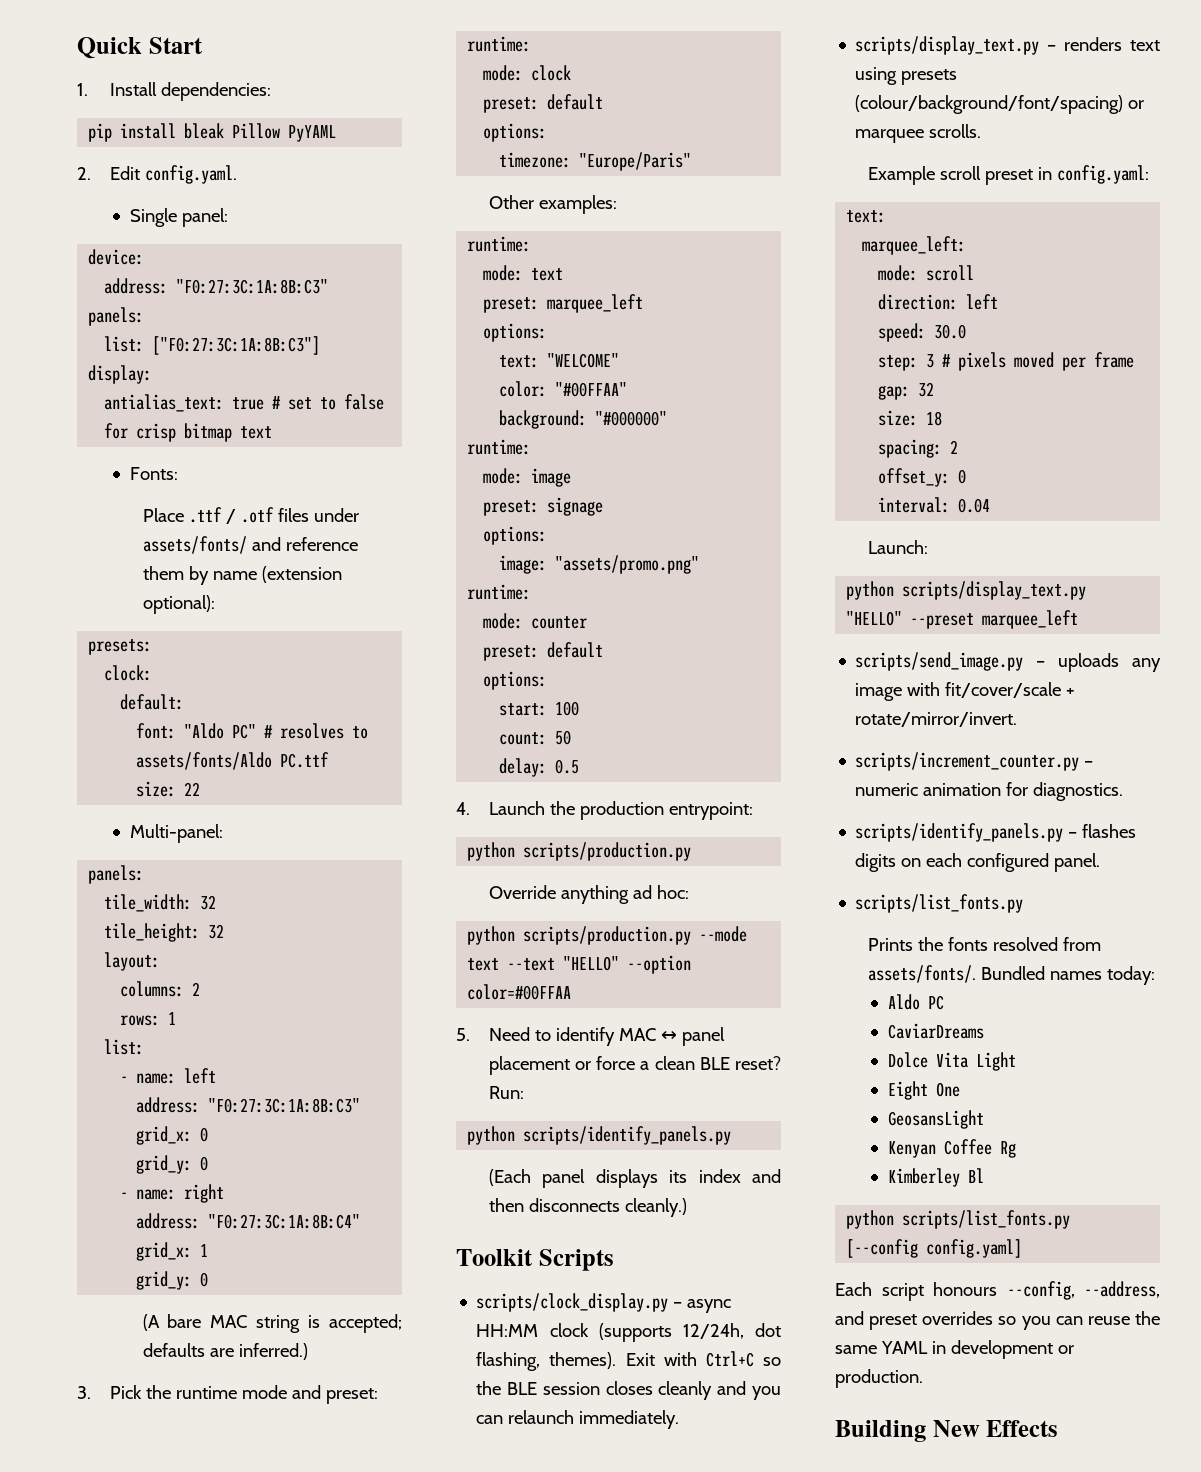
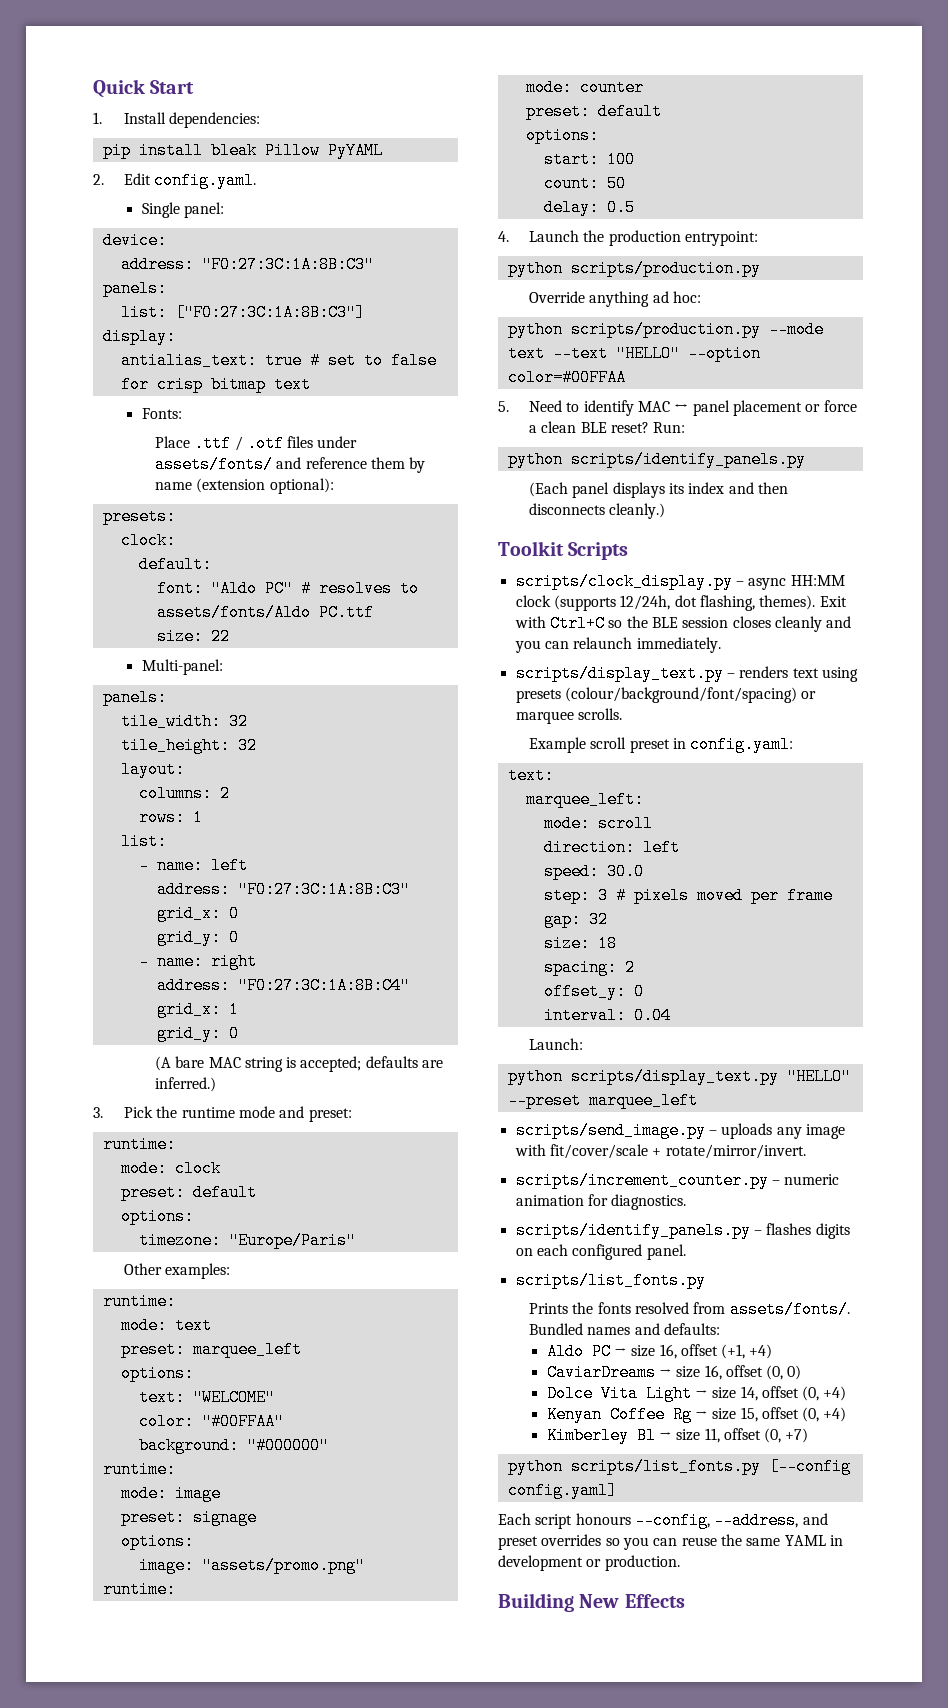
[1106,966,1155,985] today: -> [634,1323,720,1335] and defaults:
[888,1023,985,1039] [888,1052,1017,1071] [888,1081,961,1100] [888,1110,985,1129] [888,1139,1017,1158] [888,1168,985,1187] // CaviarDreams // Dolce Vita Light // Eight One // GeosansLight // Kenyan Coffee Rg // Kimberley Bl -> [613,1344,773,1359] [546,1364,802,1381] [546,1385,847,1402] [546,1406,847,1423] [546,1427,809,1444] → size 16, offset (+1, +4) // CaviarDreams → size 16, offset (0, 0) // Dolce Vita Light → size 14, offset (0, +4) // Kenyan Coffee Rg → size 15, offset (0, +4) // Kimberley Bl → size 11, offset (0, +7)

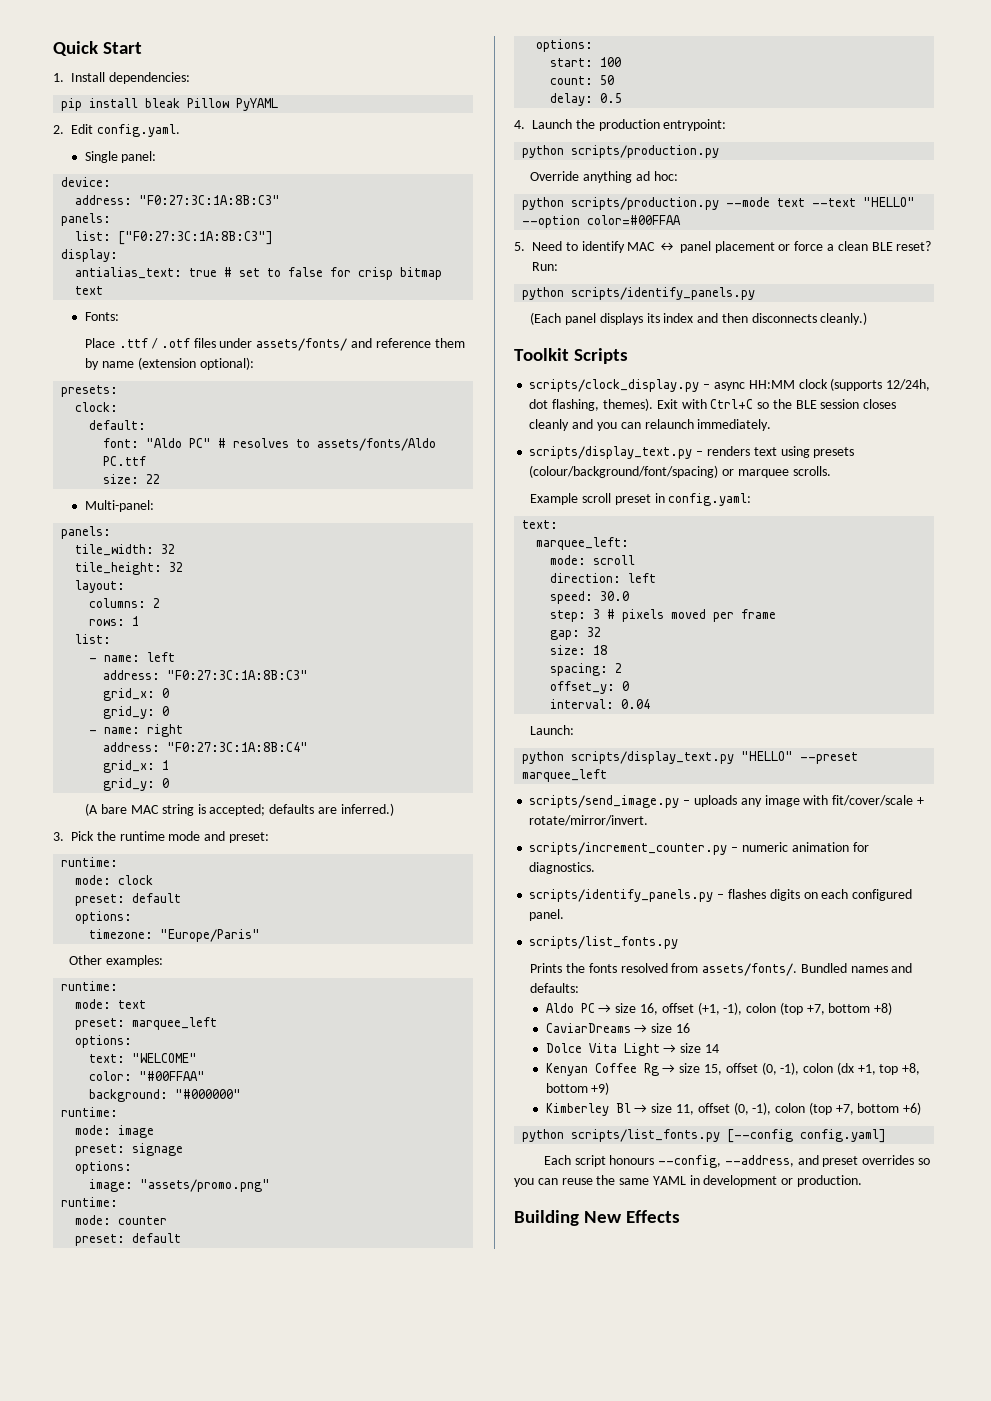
[749,1344,773,1359] +4) -> [723,1002,893,1015] -1), colon (top +7, bottom +8)
[704,1365,802,1380] 16, offset (0, 0) -> [675,1023,690,1033] 16
[740,1386,847,1401] 14, offset (0, +4) -> [704,1044,719,1053] 14
[823,1407,847,1422] +4) -> [780,1062,921,1075] [545,1082,610,1095] -1), colon (dx +1, top +8, bottom +9)
[785,1428,809,1443] +7) -> [752,1102,922,1115] -1), colon (top +7, bottom +6)

